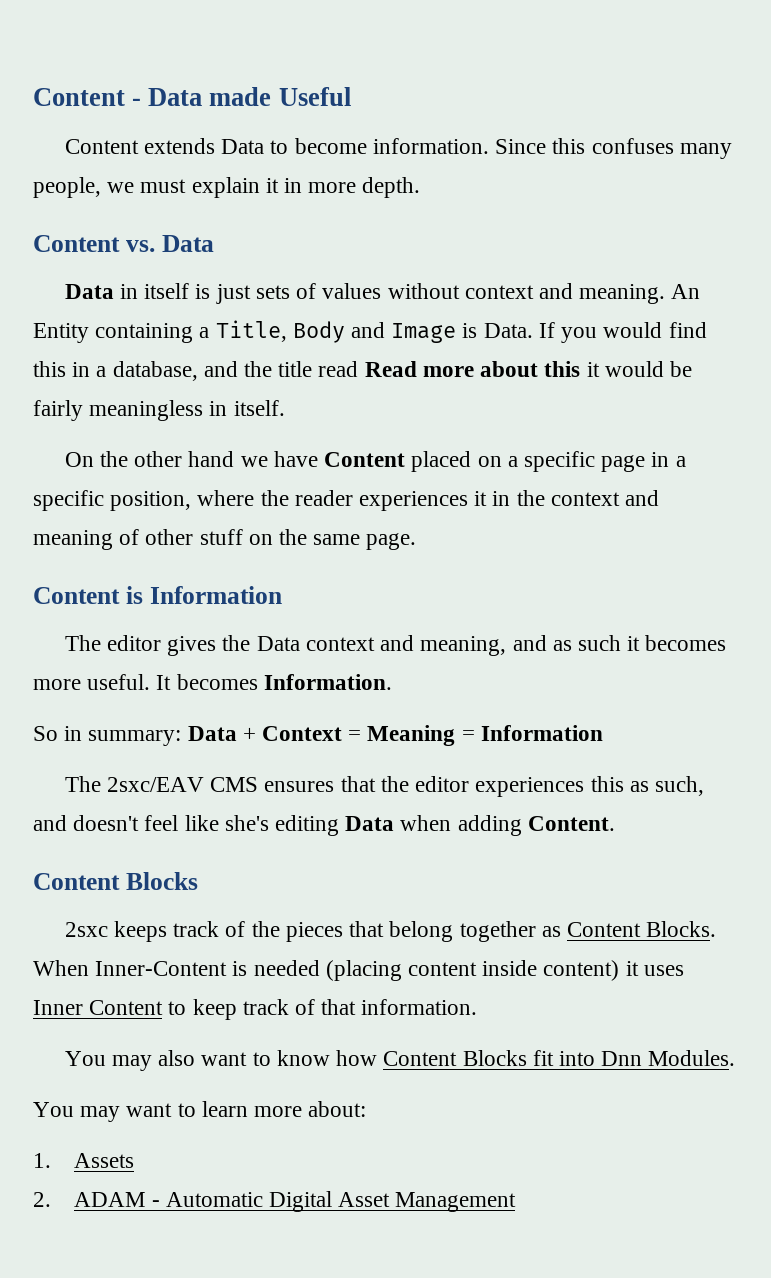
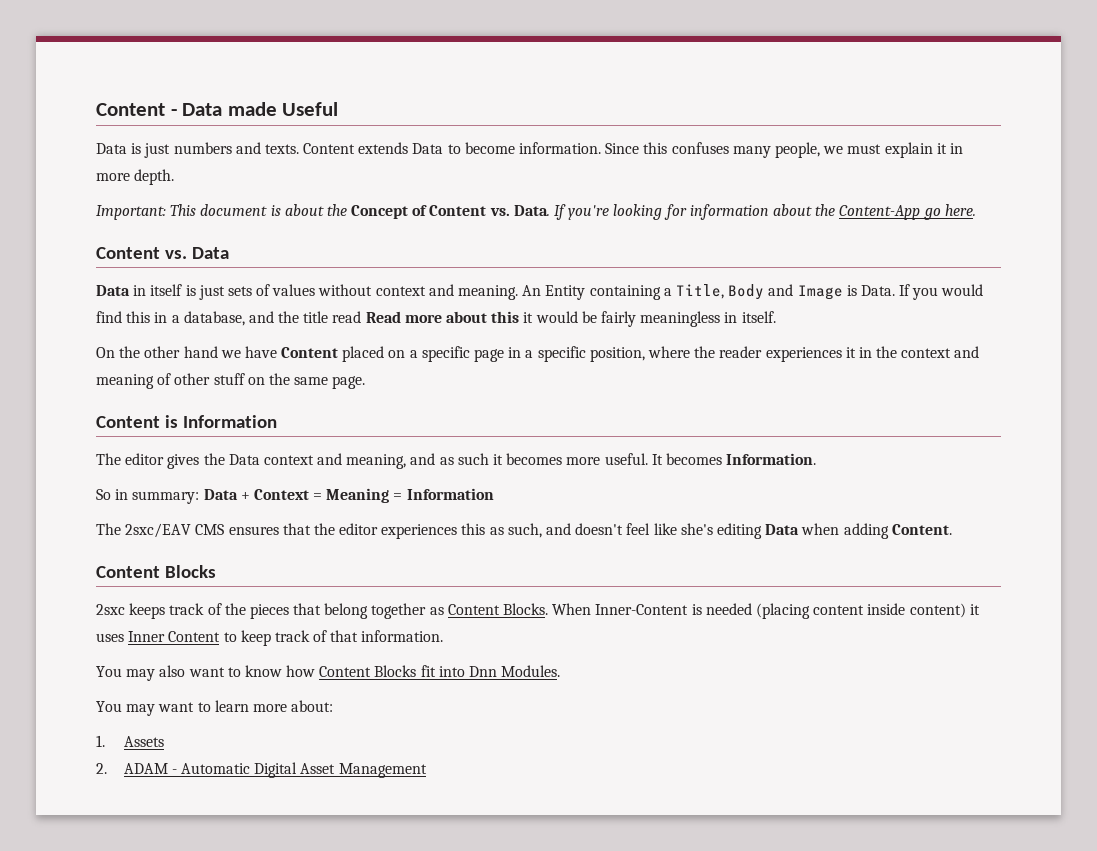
(351, 96) none -> [96,142,299,158] Data is just numbers and texts.
(421, 187) none -> [96,204,976,220] // Important: This document is about the Concept of Content vs. Data. If you're looking for information about the Content-App go here.

